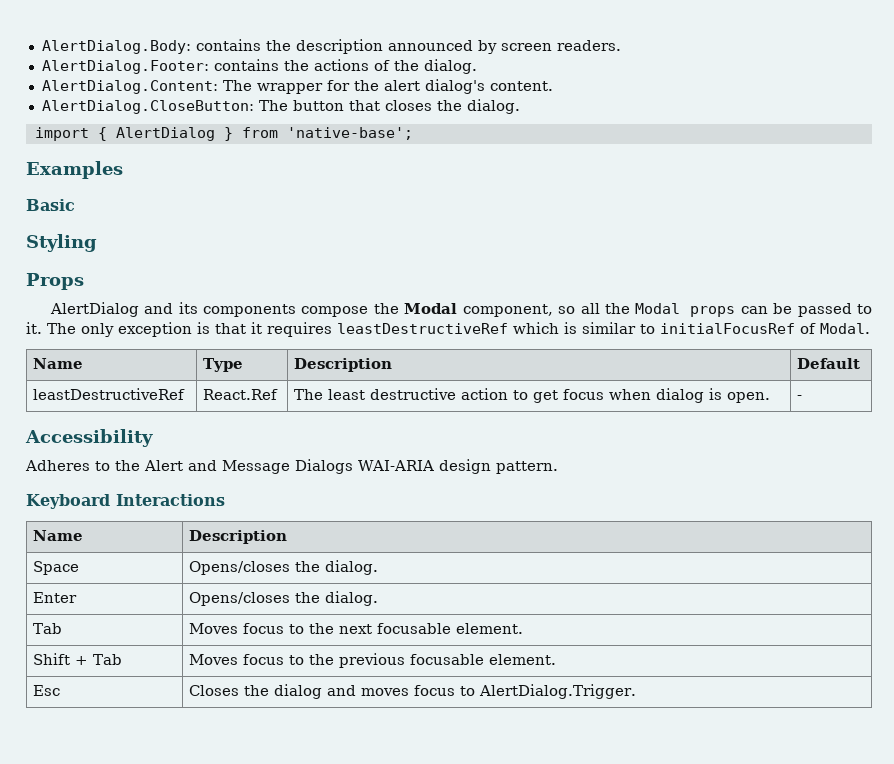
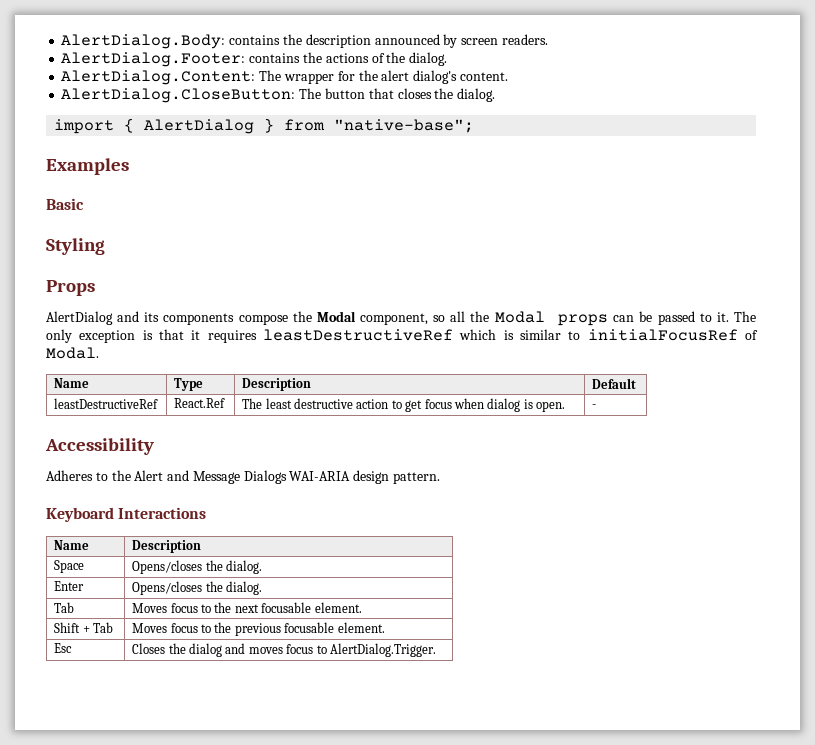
[286,127,413,140] 'native-base'; -> [334,119,475,133] "native-base";

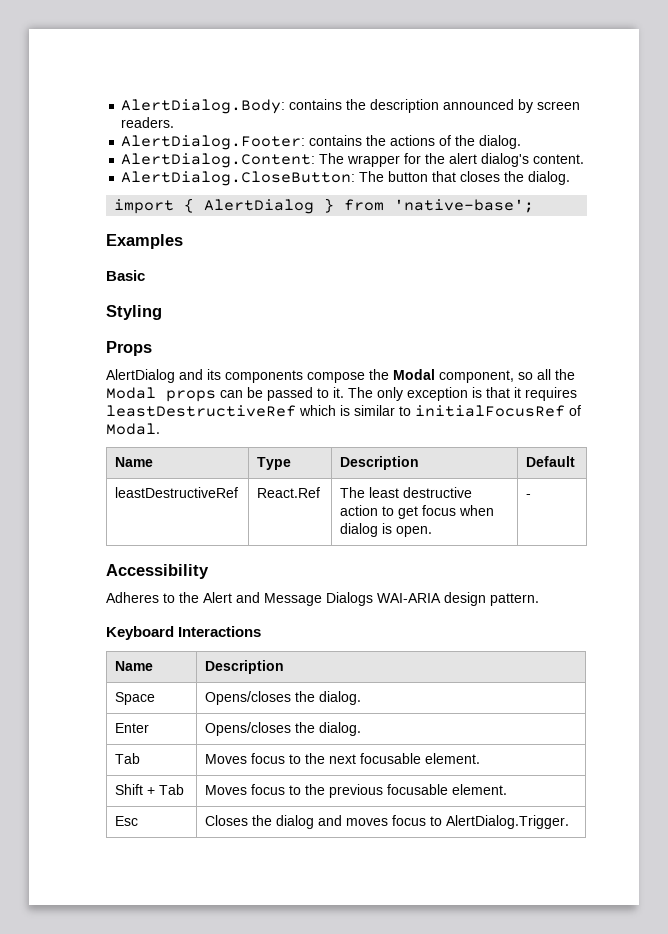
[334,119,475,133] "native-base"; -> [394,199,535,213] 'native-base';

